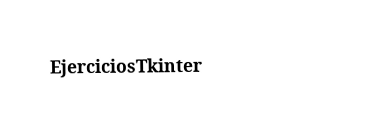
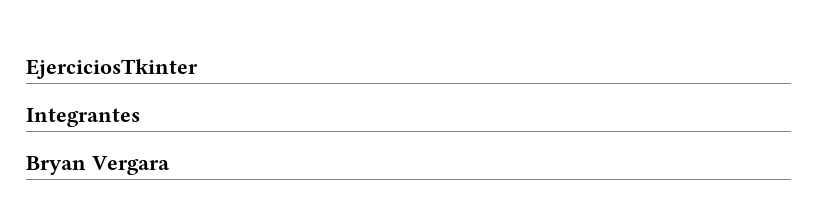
(203, 67) none -> [26,108,140,127] [26,156,170,175] // Integrantes // Bryan Vergara

